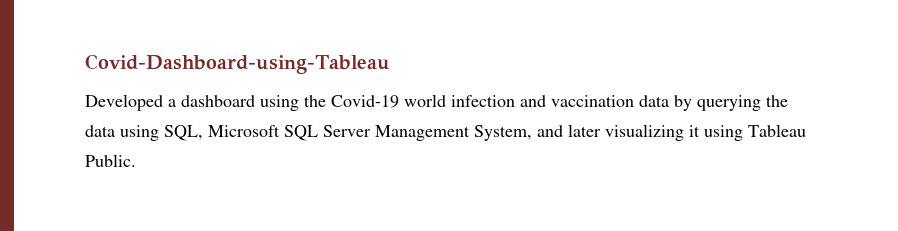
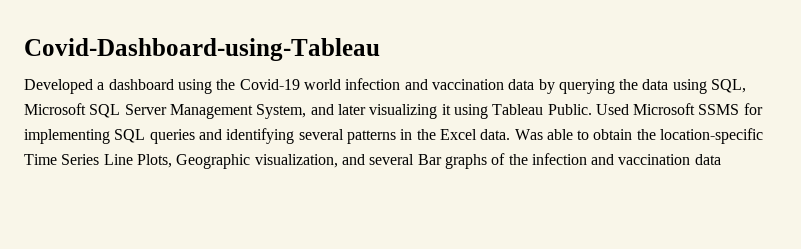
(136, 160) none -> [595,103,763,115] [24,128,764,144] [24,153,721,169] Used Microsoft SSMS for implementing SQL queries and identifying several patterns in the Excel data. Was able to obtain the location-specific Time Series Line Plots, Geographic visualization, and several Bar graphs of the infection and vaccination data

